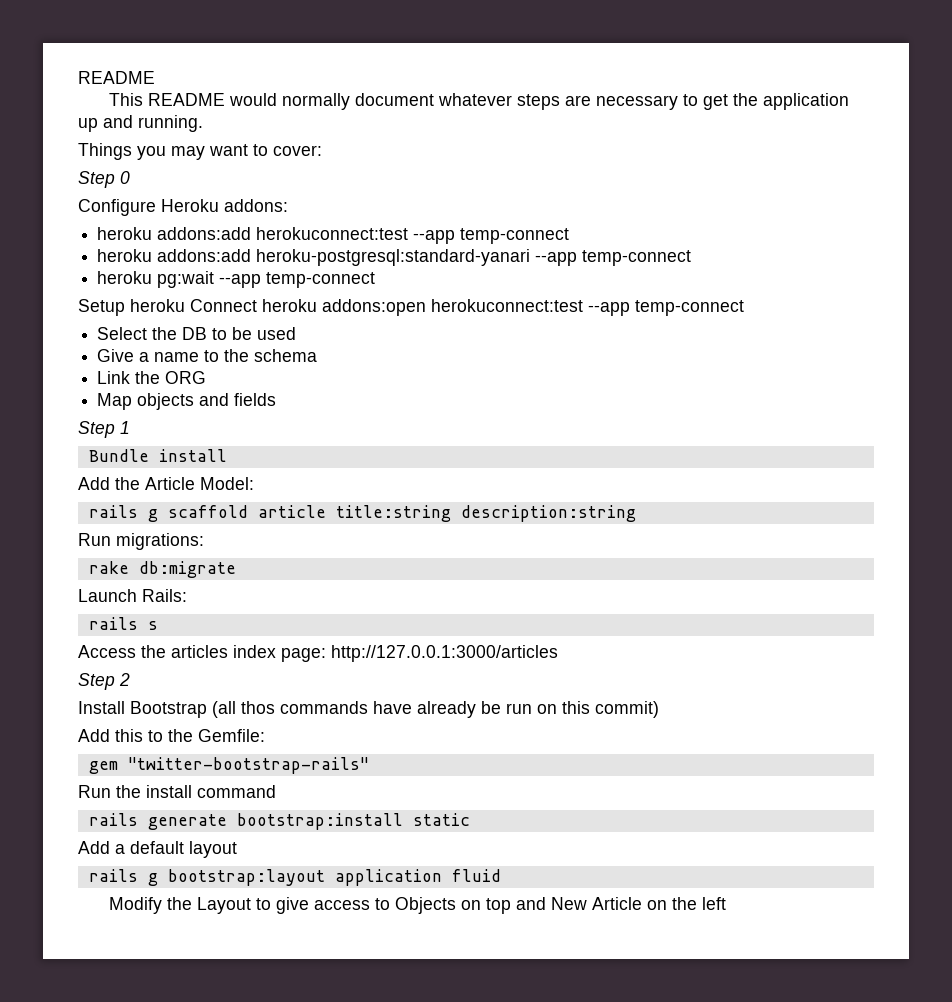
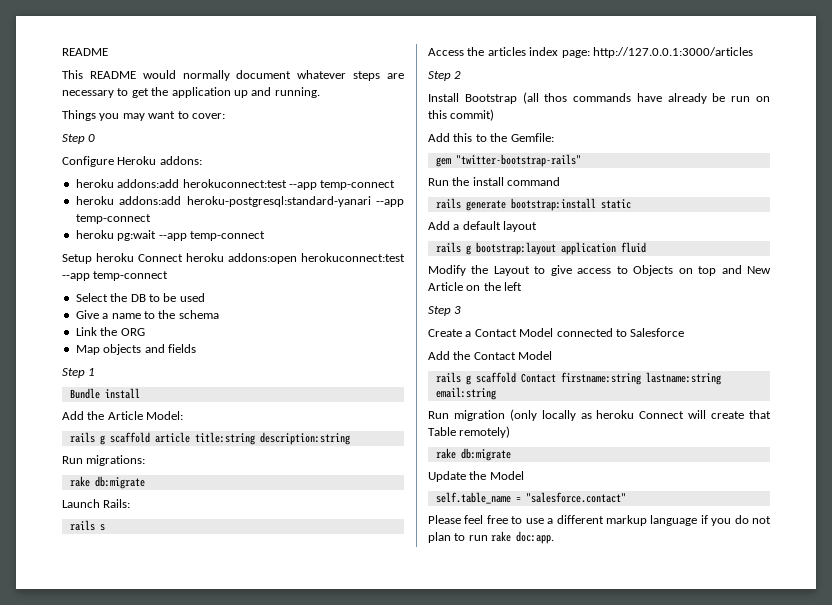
(727, 903) none -> [428,306,462,316] [428,328,685,337] [428,351,553,360] [435,372,721,385] [435,387,496,400] [428,409,771,421] [428,426,511,438] [435,448,511,461] [428,471,524,482] [435,492,626,504] [428,515,771,526] [428,531,555,544] // Step 3 // Create a Contact Model connected to Salesforce // Add the Contact Model // rails g scaffold Contact firstname:string lastname:string email:string // Run migration (only locally as heroku Connect will create that Table remotely) // rake db:migrate // Update the Model // self.table_name = "salesforce.contact" // Please feel free to use a different markup language if you do not plan to run rake doc:app.

